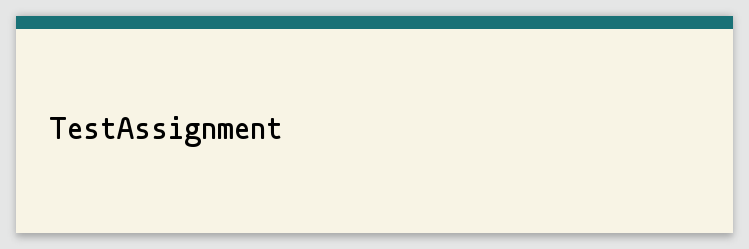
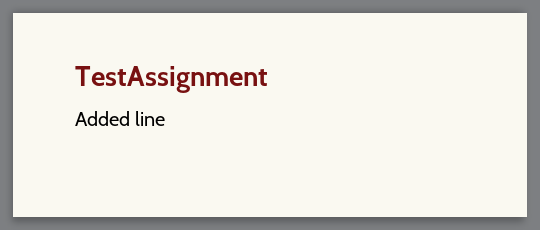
(283, 131) none -> [75,111,166,126] // Added line

